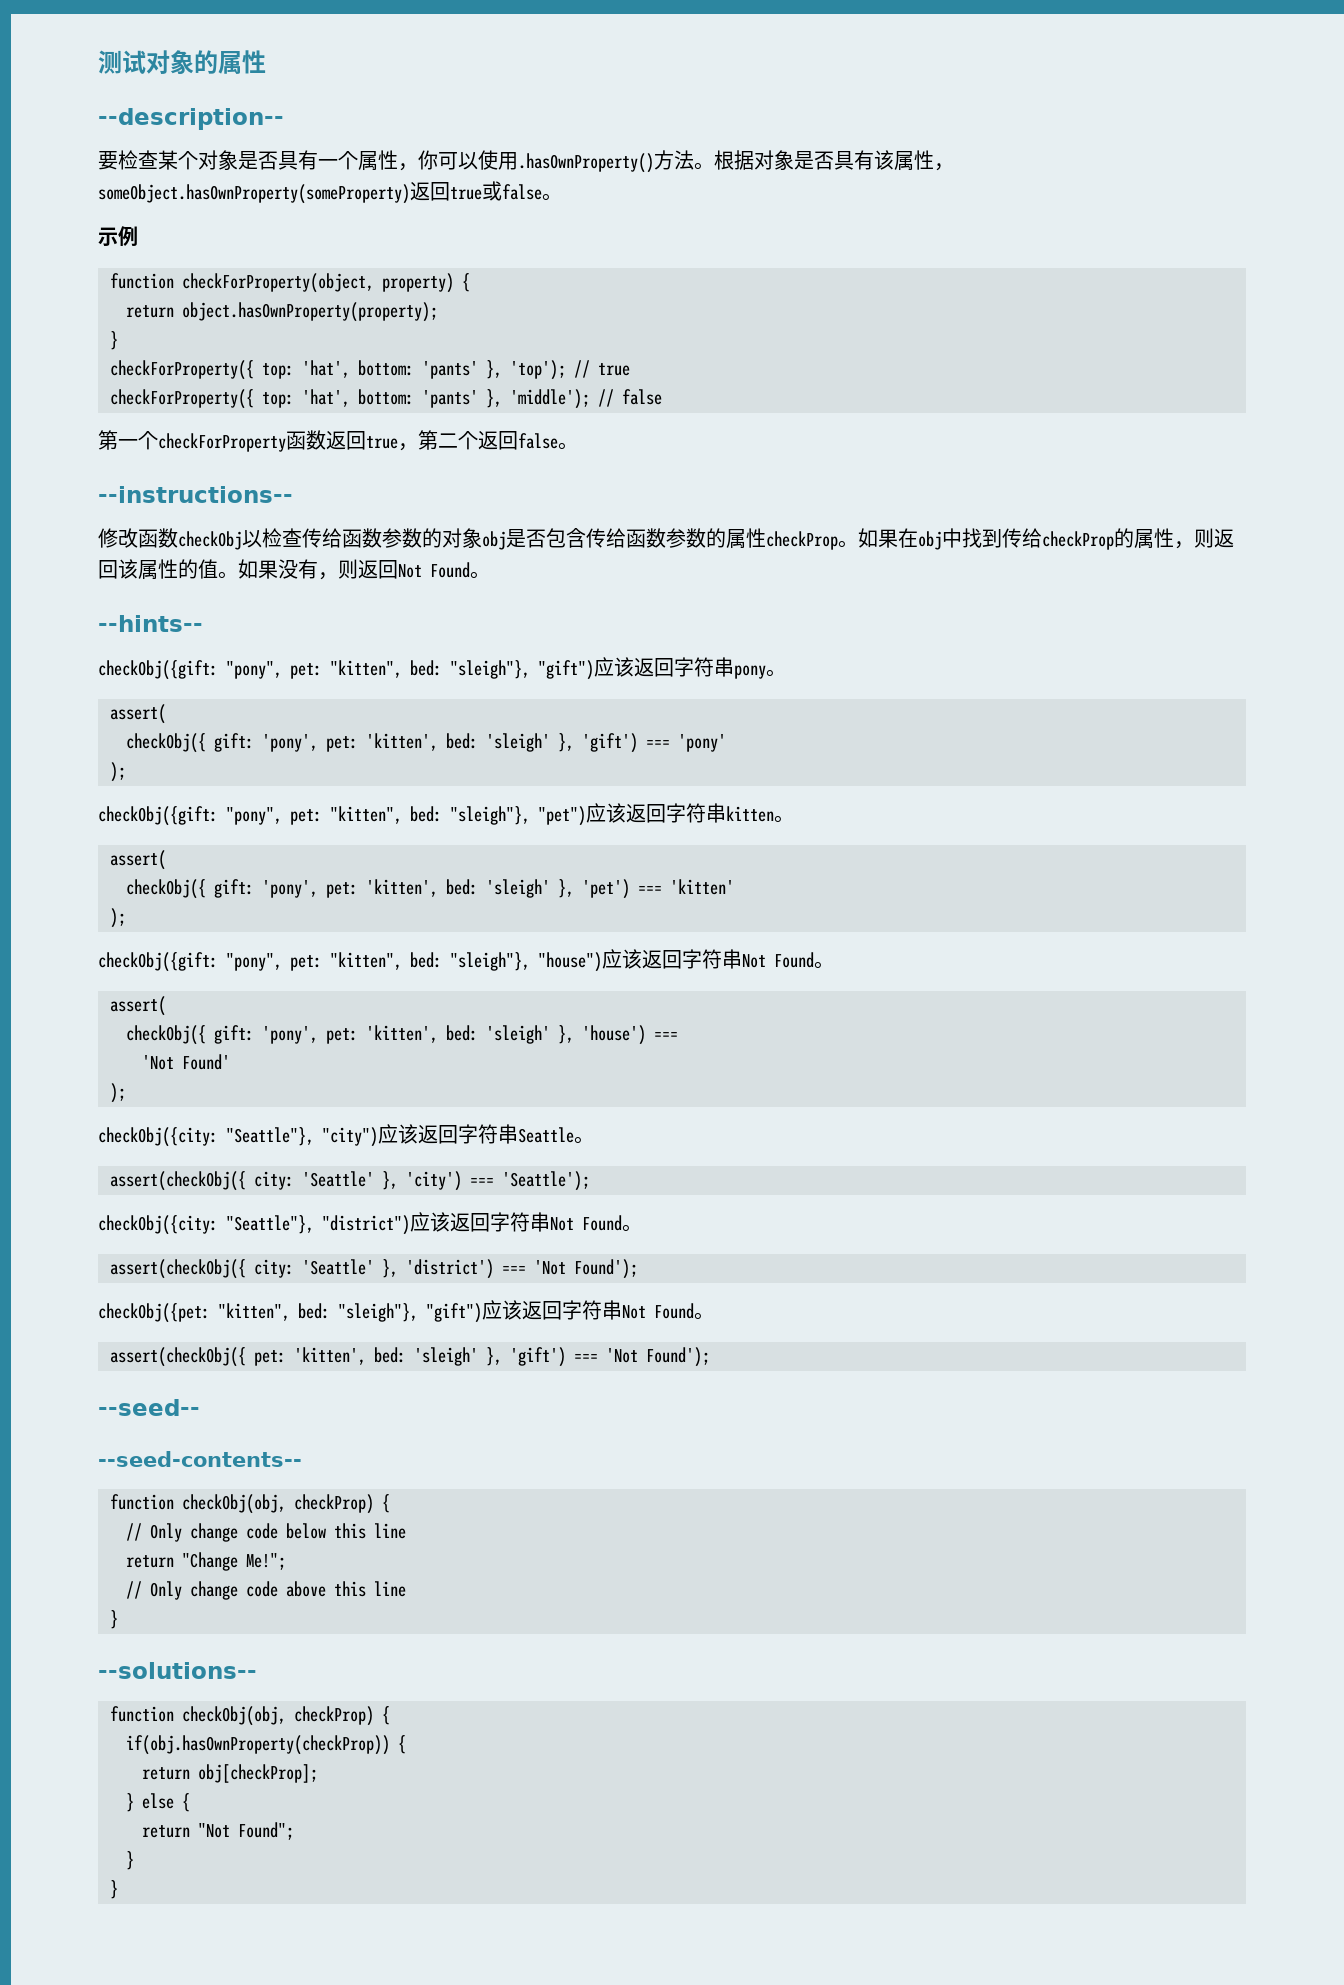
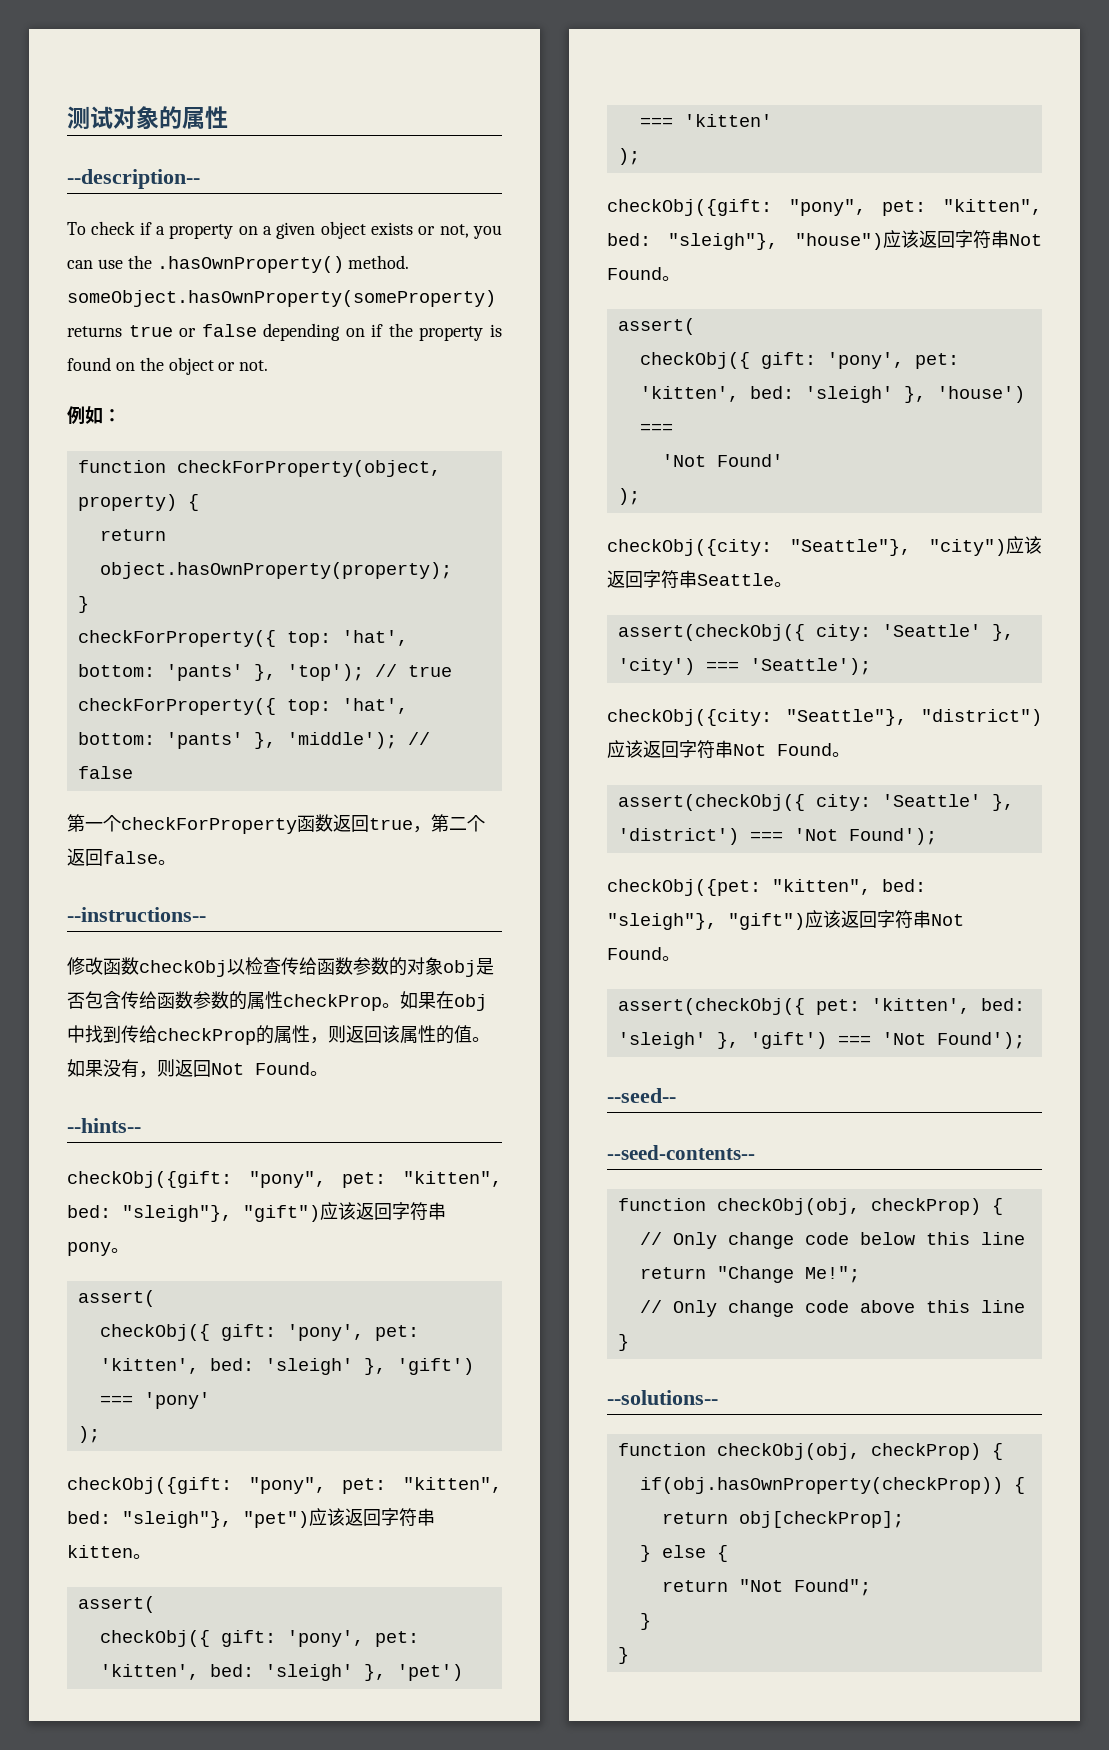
[98,150,954,173] [98,181,562,204] [98,227,118,246] 要检查某个对象是否具有一个属性，你可以使用.hasOwnProperty()方法。根据对象是否具有该属性，someObject.hasOwnProperty(someProperty)返回true或false。 // 示 -> [67,221,502,239] [67,255,410,273] [67,290,496,307] [67,323,502,341] [67,357,269,375] To check if a property on a given object exists or not, you can use the .hasOwnProperty() method. someObject.hasOwnProperty(someProperty) returns true or false depending on if the property is found on the object or not. //
(138, 236) none -> [85,406,121,424] 如：

